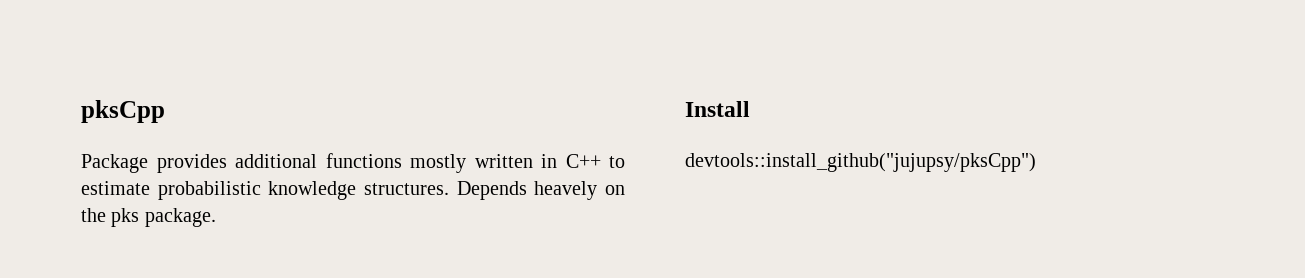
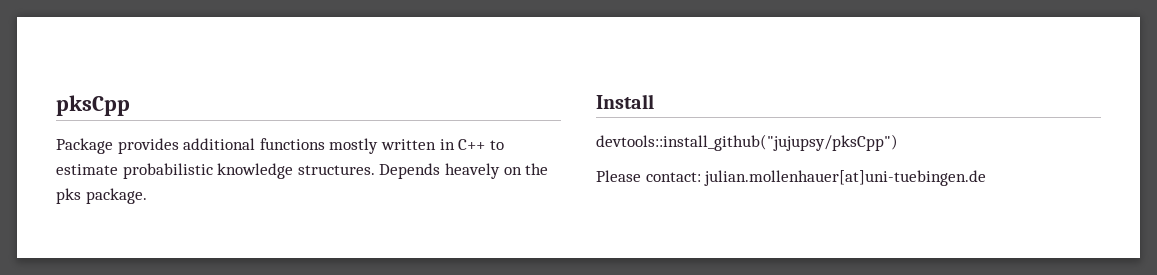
(1036, 162) none -> [596,170,987,186] // Please contact: julian.mollenhauer[at]uni-tuebingen.de

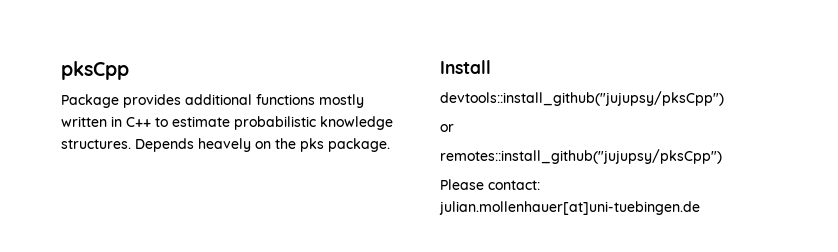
(898, 142) none -> [440,124,454,132] [440,149,722,164] // or // remotes::install_github("jujupsy/pksCpp")

